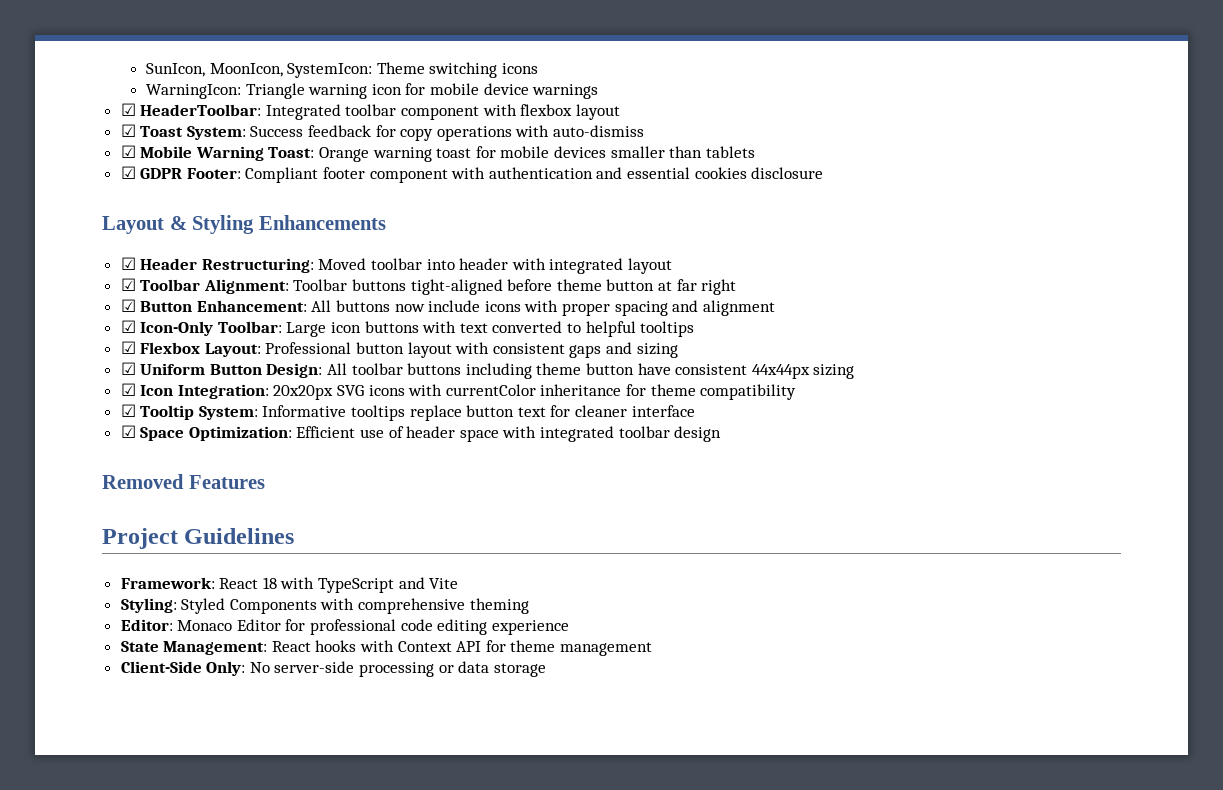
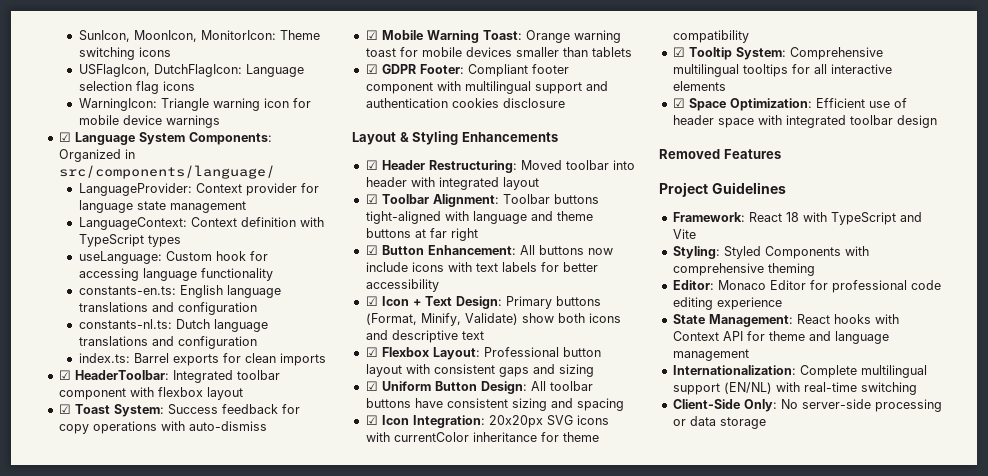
[287,63,373,78] SystemIcon: -> [200,30,276,40] MonitorIcon:
(539, 68) none -> [78,64,304,77] [78,81,195,94] // USFlagIcon, DutchFlagIcon: Language selection flag icons
(599, 91) none -> [58,132,272,145] [58,149,135,162] [58,165,275,179] [78,183,319,196] [78,200,246,213] [78,217,324,230] [78,234,181,247] [78,251,268,264] [78,268,273,281] [78,285,281,298] [78,302,257,315] [78,319,268,332] [78,336,257,349] [78,353,326,366] // ☑ Language System Components: Organized in src/components/language/ // LanguageProvider: Context provider for language state management // LanguageContext: Context definition with TypeScript types // useLanguage: Custom hook for accessing language functionality // constants-en.ts: English language translations and configuration // constants-nl.ts: Dutch language translations and configuration // index.ts: Barrel exports for clean imports
[488,167,691,179] authentication and essential -> [464,81,608,94] [365,98,448,108] multilingual support and authentication
[507,279,655,291] before theme button -> [444,211,593,224] [365,228,411,238] with language and theme buttons
[562,300,775,316] [120,320,695,337] proper spacing and alignment // ☑ Icon-Only Toolbar: Large icon buttons with text converted to helpful tooltips -> [475,262,598,272] [365,279,439,292] [365,296,601,309] [365,313,621,326] [365,330,484,343] text labels for better accessibility // ☑ Icon + Text Design: Primary buttons (Format, Minify, Validate) show both icons and descriptive text
[465,363,635,379] including theme button -> (411, 403) none
[751,364,855,379] 44x44px sizing -> [511,398,624,411] sizing and spacing
[262,405,695,421] Informative tooltips replace button text for cleaner interface -> [789,47,883,60] [672,64,892,77] [672,81,726,91] Comprehensive multilingual tooltips for all interactive elements
[560,642,653,656] management -> [808,331,889,344] [672,349,749,361] [672,365,927,378] [672,382,917,395] and language management // Internationalization: Complete multilingual support (EN/NL) with real-time switching

